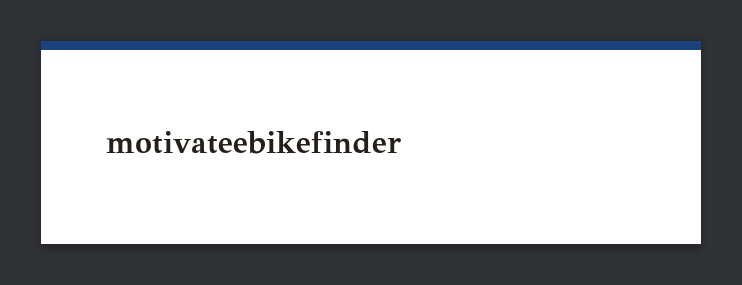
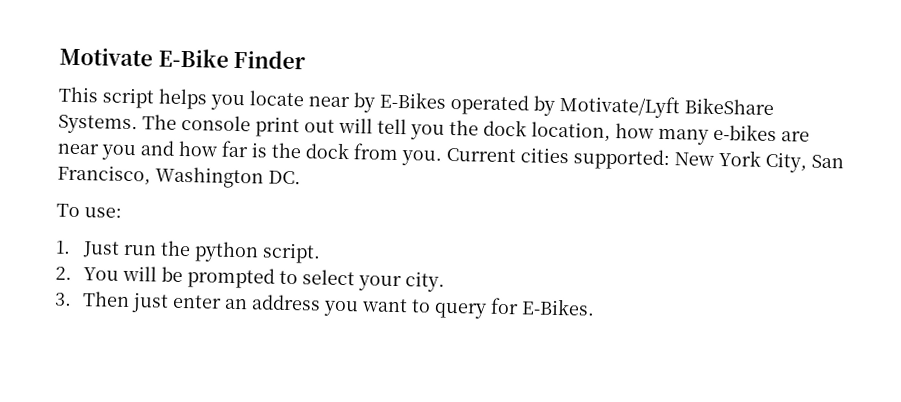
[106,131,401,154] motivateebikefinder -> [59,46,307,70] [58,86,774,119] [58,114,810,145] [57,140,844,173] [57,164,301,189] [56,203,122,218] [55,240,321,264] [55,265,445,292] [54,291,595,319] Motivate E-Bike Finder // This script helps you locate near by E-Bikes operated by Motivate/Lyft BikeShare Systems. The console print out will tell you the dock location, how many e-bikes are near you and how far is the dock from you. Current cities supported: New York City, San Francisco, Washington DC. // To use: // 1. Just run the python script. // 2. You will be prompted to select your city. // 3. Then just enter an address you want to query for E-Bikes.

